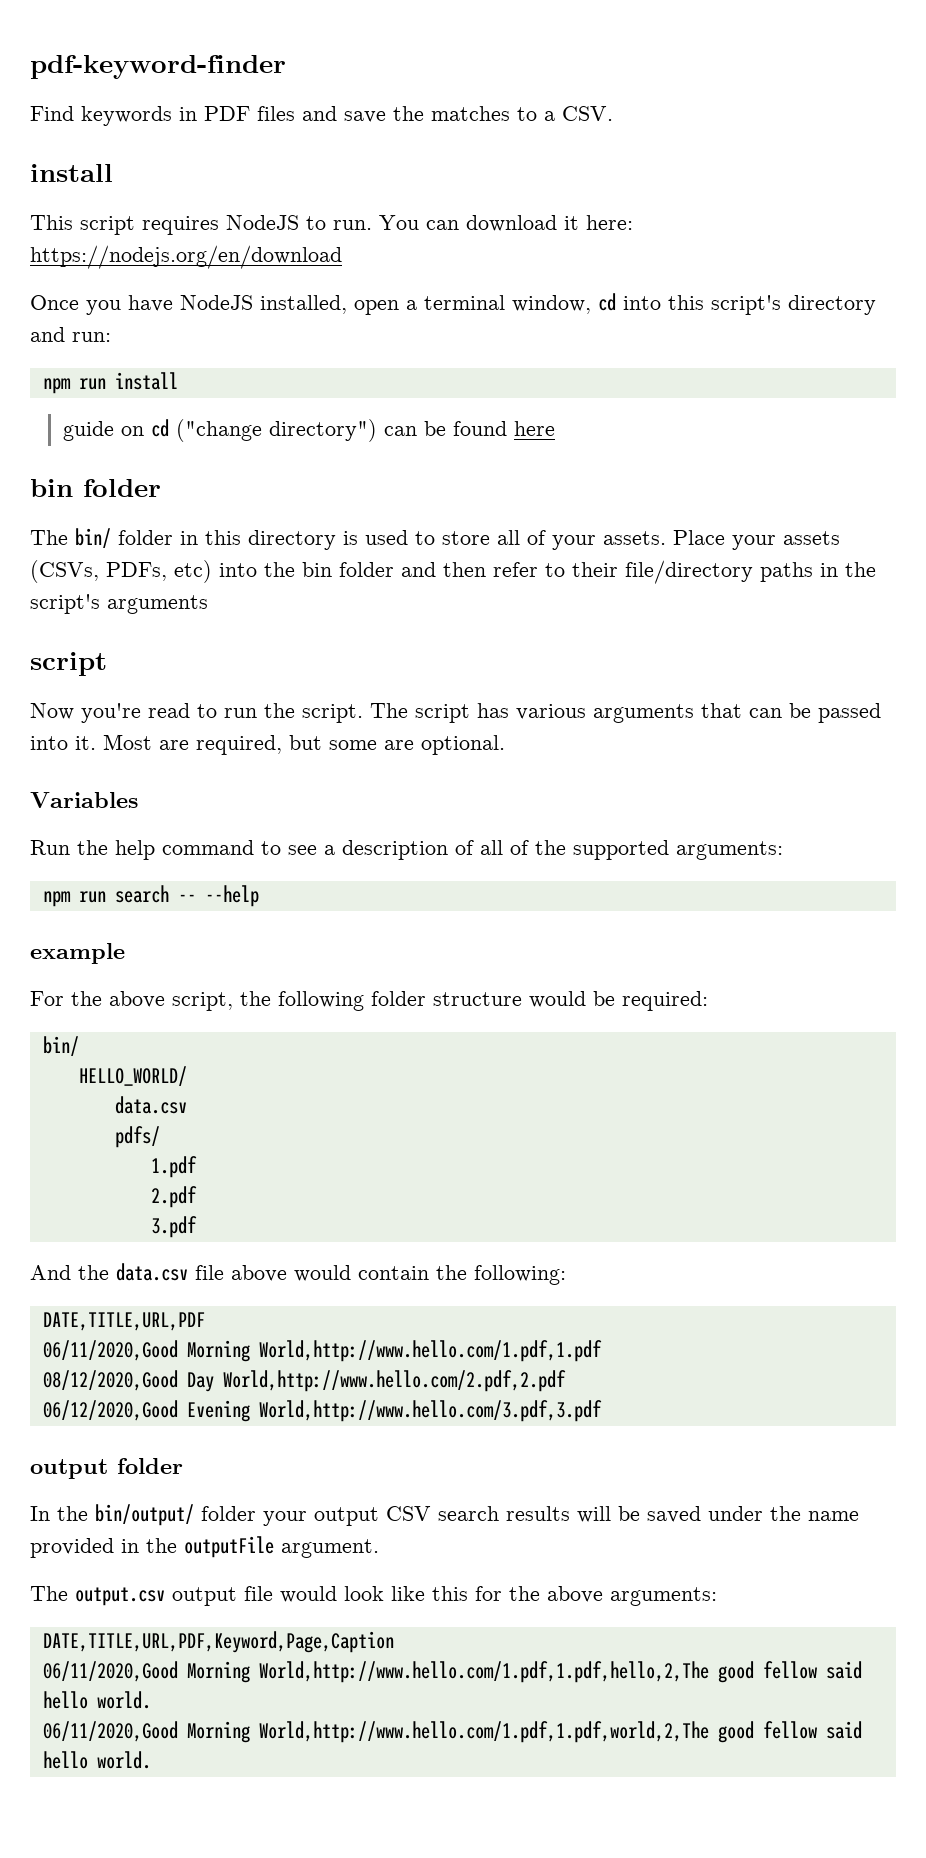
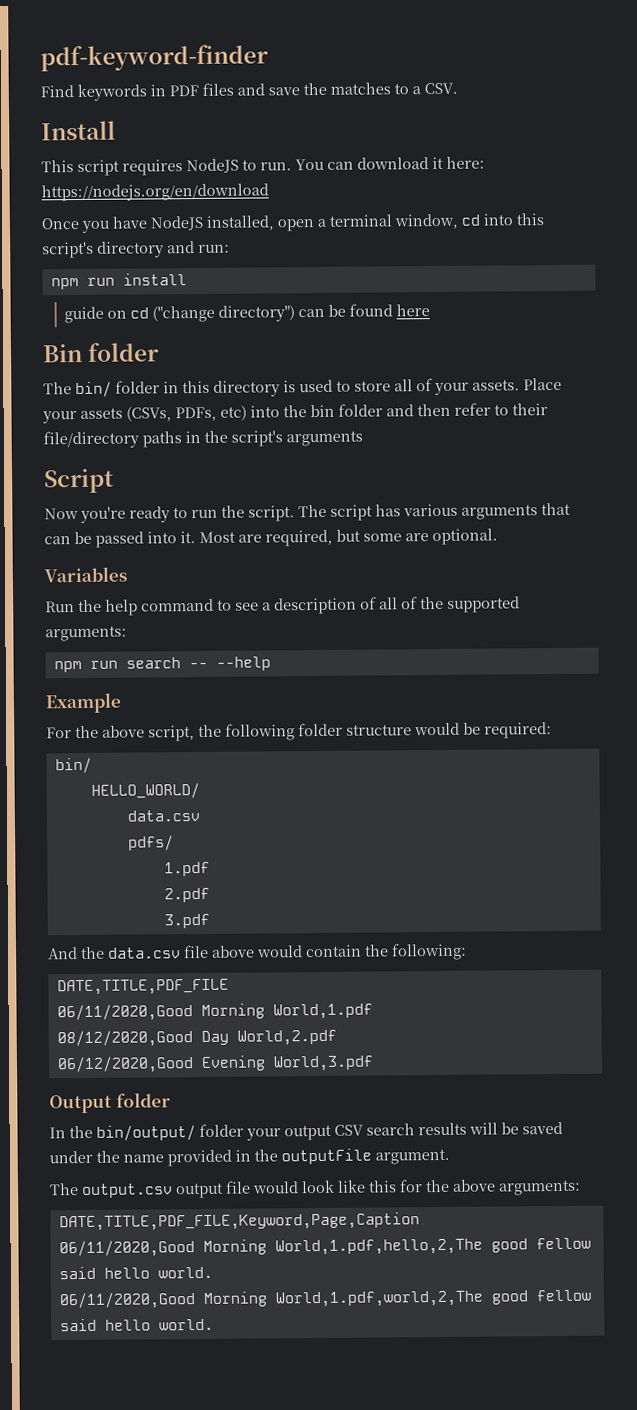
[30,164,113,182] install -> [41,120,116,141] Install
[30,479,73,497] bin -> [42,343,83,363] Bin
[30,652,107,676] script -> [44,468,114,494] Script
[148,703,190,718] read -> [129,506,170,523] ready
[30,943,125,964] example -> [45,692,122,714] Example
[42,1312,205,1331] [42,1340,602,1362] DATE,TITLE,URL,PDF // 06/11/2020,Good Morning World,http://www.hello.com/1.pdf,1.pdf -> [56,978,229,996] [56,1003,373,1022] DATE,TITLE,PDF_FILE // 06/11/2020,Good Morning World,1.pdf
[222,1370,566,1392] World,http://www.hello.com/2.pdf,2.pdf -> [236,1029,337,1046] World,2.pdf
[258,1400,602,1422] [30,1459,108,1479] World,http://www.hello.com/3.pdf,3.pdf // output -> [272,1055,374,1072] [49,1094,112,1114] World,3.pdf // Output
[42,1631,394,1653] [42,1661,709,1683] DATE,TITLE,URL,PDF,Keyword,Page,Caption // 06/11/2020,Good Morning World,http://www.hello.com/1.pdf,1.pdf,hello,2,The -> [58,1212,420,1232] [58,1238,483,1258] DATE,TITLE,PDF_FILE,Keyword,Page,Caption // 06/11/2020,Good Morning World,1.pdf,hello,2,The
[258,1721,709,1743] World,http://www.hello.com/1.pdf,1.pdf,world,2,The -> [274,1290,484,1308] World,1.pdf,world,2,The

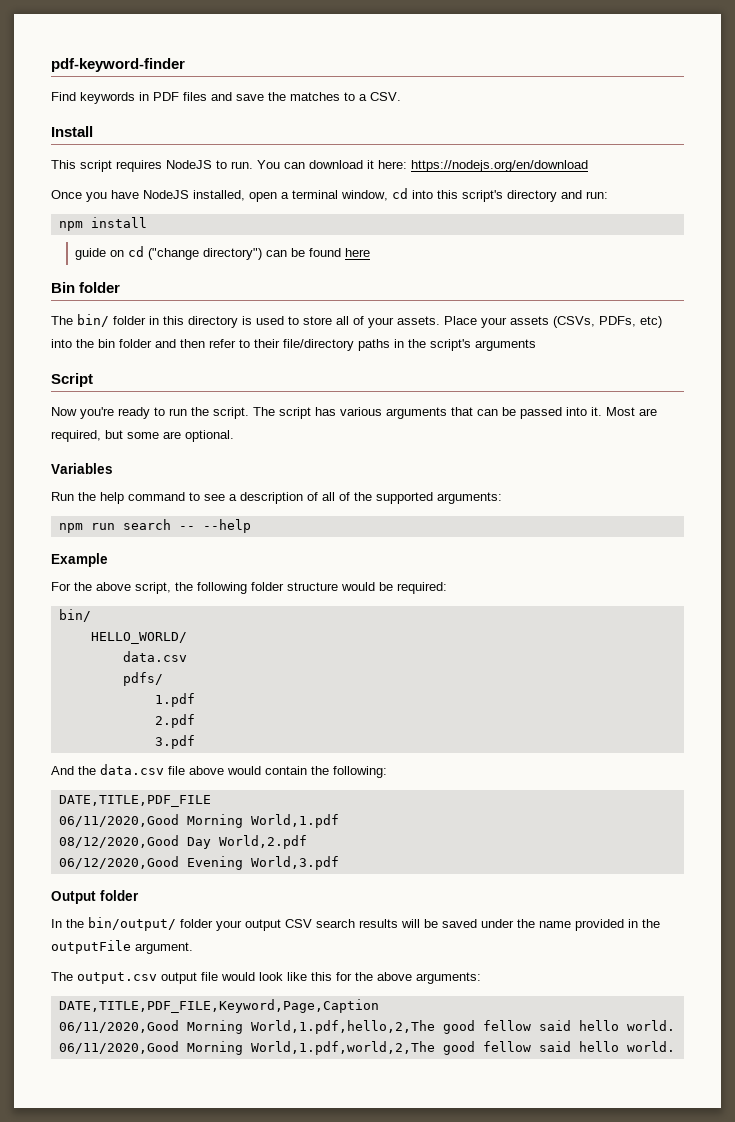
[86,277,115,286] run -> (83, 226) none

